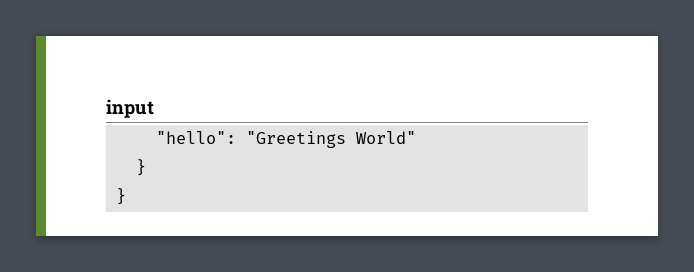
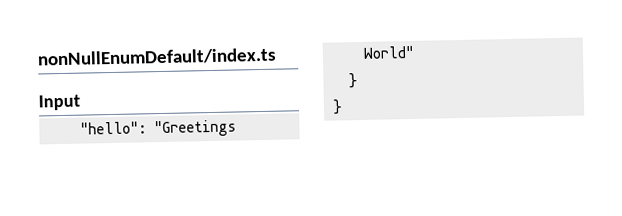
[106,99,154,118] input -> [37,47,277,67] [38,94,80,111] nonNullEnumDefault/index.ts // Input

